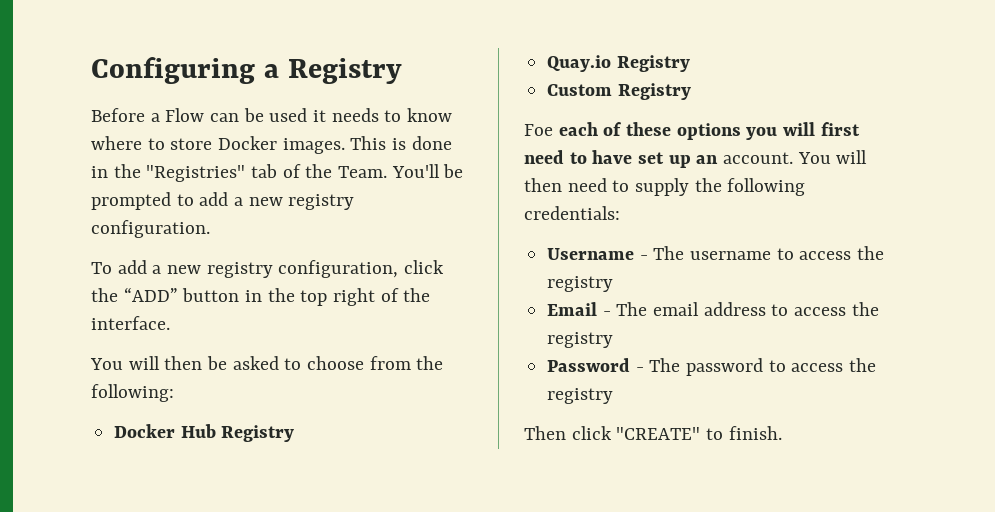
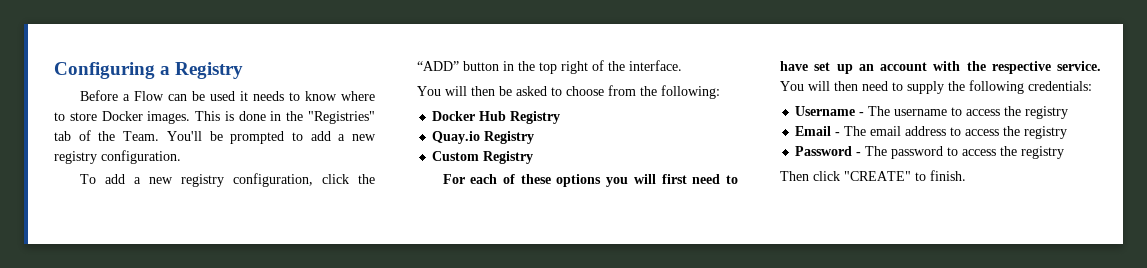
[524,124,553,136] Foe -> [442,174,465,184] For
[723,152,794,164] account. -> [880,61,1101,74] account with the respective service.

